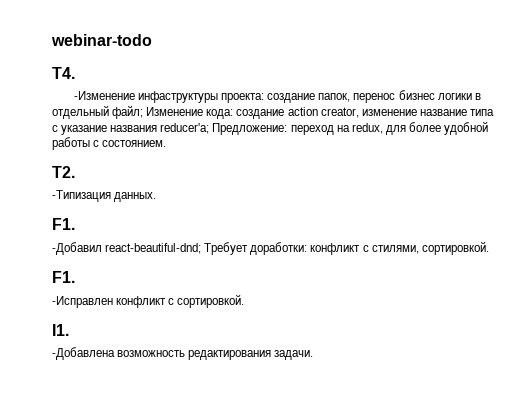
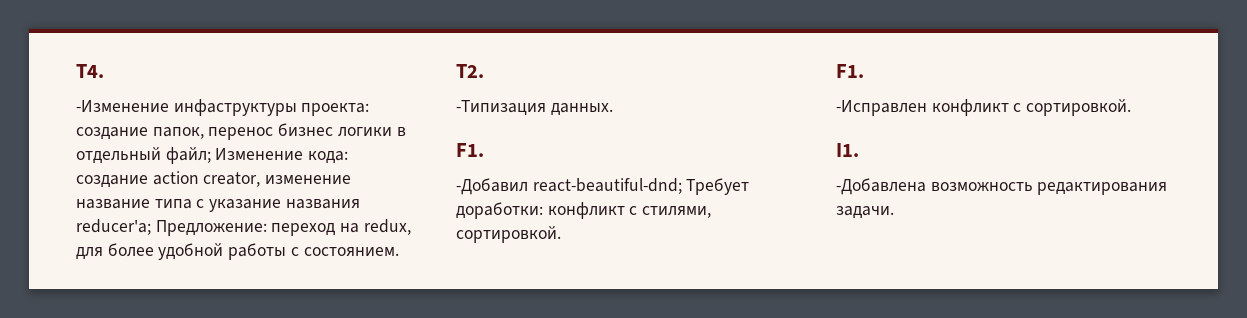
[51,34,152,46] webinar-todo // -> (76, 71) none

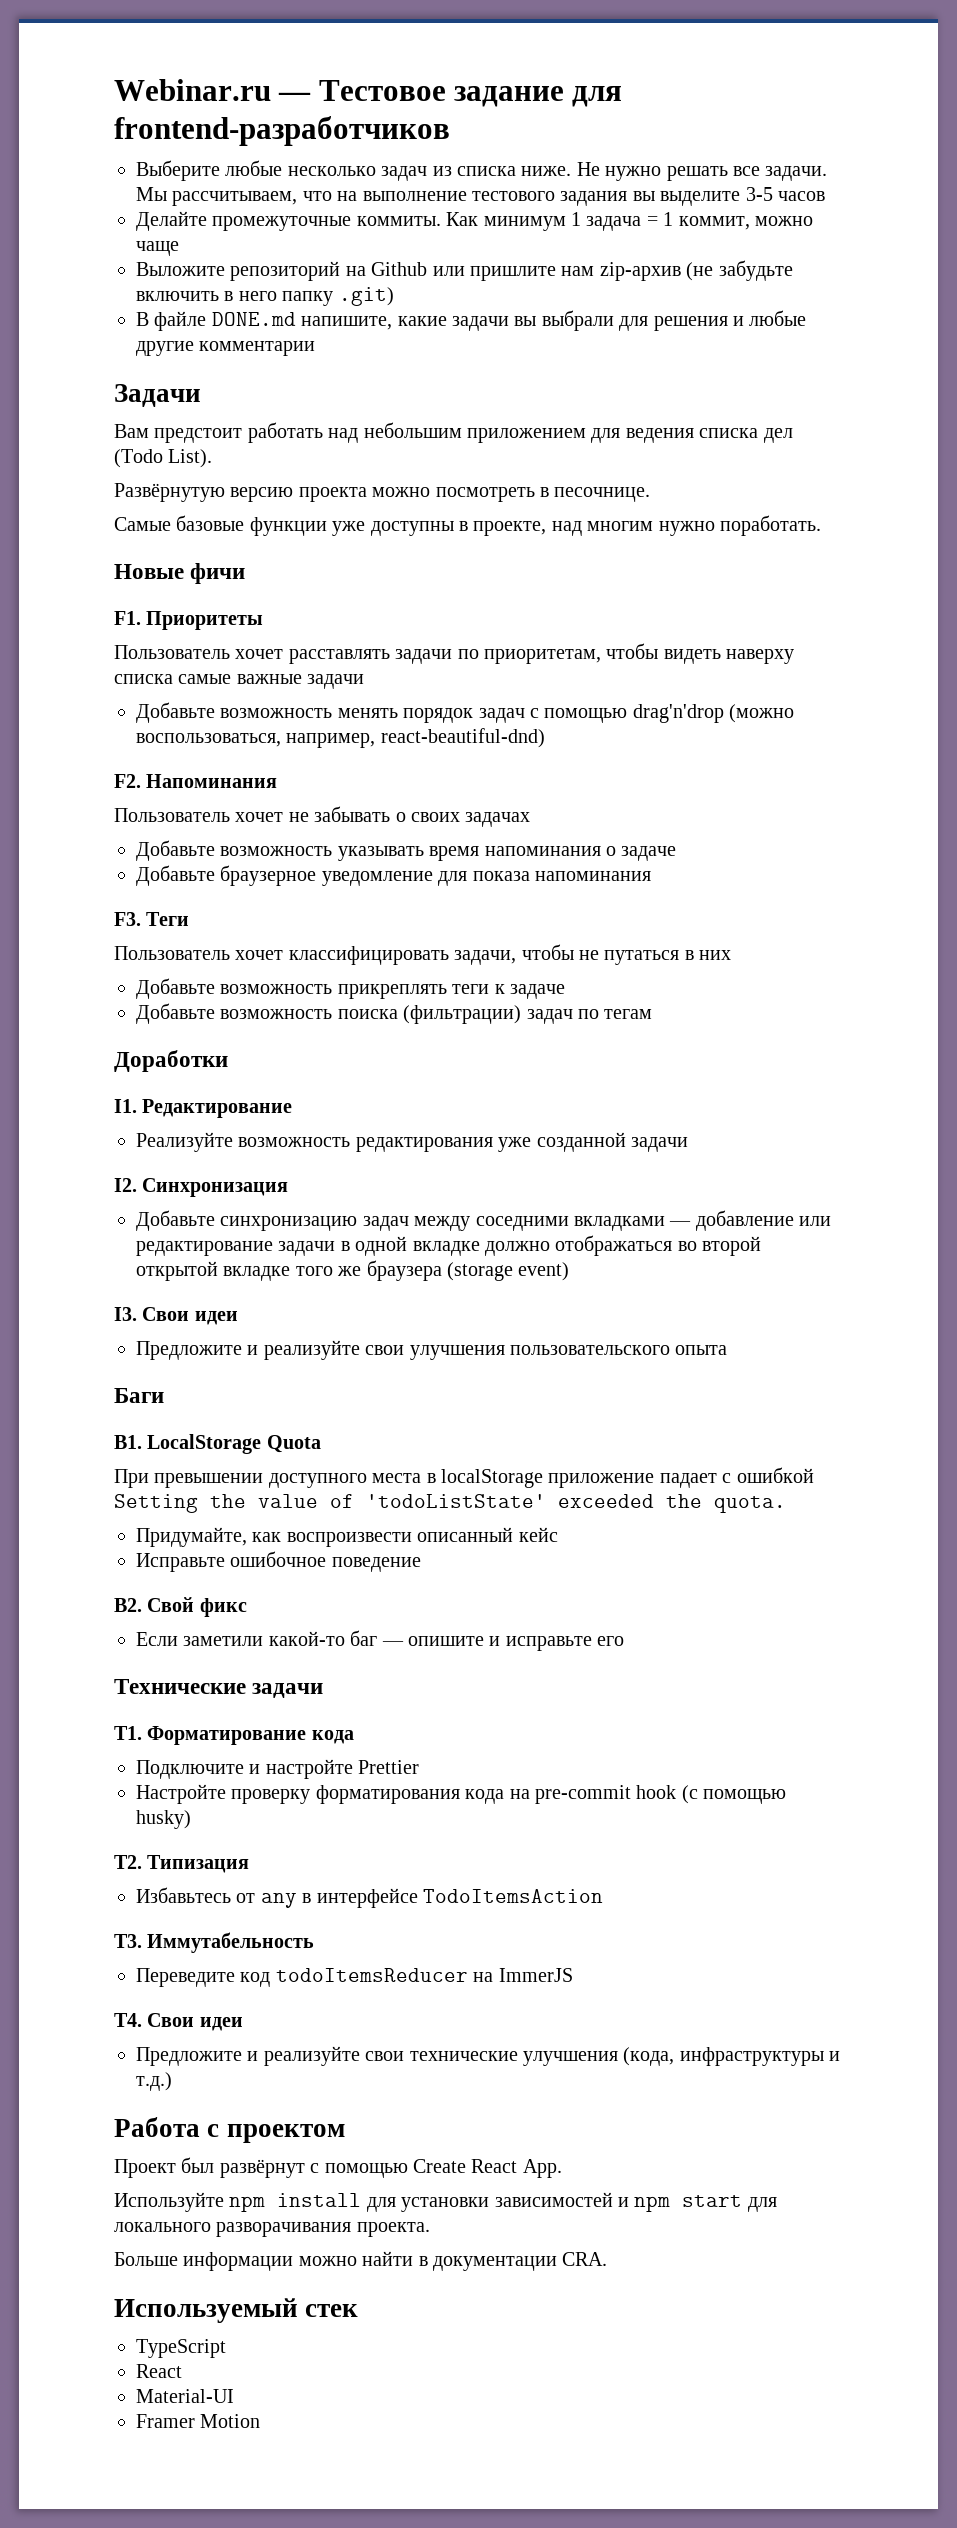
[76,64,104,78] [76,99,370,116] [76,123,406,140] [76,147,349,164] [76,171,352,188] [76,199,360,212] [76,219,411,236] [76,243,399,260] [456,64,484,78] [456,100,613,116] [456,143,484,157] [456,178,750,195] [456,202,712,219] [456,226,561,243] [836,64,864,78] [836,99,1132,116] [836,143,859,157] [836,178,1168,195] [836,206,894,219] T4. // -Изменение инфаструктуры проекта: создание папок, перенос бизнес логики в отдельный файл; Изменение кода: создание action creator, изменение название типа с указание названия reducer'a; Предложение: переход на redux, для более удобной работы с состоянием. // T2. // -Типизация данных. // F1. // -Добавил react-beautiful-dnd; Требует доработки: конфликт с стилями, сортировкой. // F1. // -Исправлен конфликт с сортировкой. // I1. // -Добавлена возможность редактирования задачи. -> [114,79,623,107] [114,116,450,146] [136,160,828,181] [136,187,825,206] [136,211,813,231] [136,241,179,256] [136,260,793,281] [136,287,394,306] [136,310,807,331] [136,341,316,356] [114,384,201,407] [114,422,793,443] [114,449,213,468] [114,483,651,502] [114,515,821,536] [114,563,246,584] [114,611,264,630] [114,643,795,664] [114,674,365,689] [136,702,795,723] [136,728,545,748] [114,774,278,788] [114,806,531,827] [136,840,677,861] [136,865,651,886] [114,912,190,926] [114,944,732,965] [136,978,565,999] [136,1003,653,1024] [114,1050,228,1072] [114,1099,293,1118] [136,1132,688,1152] [114,1178,289,1197] [136,1210,832,1231] [136,1235,762,1256] [136,1260,570,1281] [114,1307,238,1325] [136,1340,728,1360] [114,1388,164,1403] [114,1434,321,1454] [114,1467,814,1488] [114,1494,786,1513] [136,1527,558,1547] [136,1551,421,1572] [114,1597,247,1617] [136,1630,625,1651] [114,1679,324,1698] [114,1726,354,1745] [136,1759,420,1779] [136,1784,787,1804] [136,1810,191,1829] [114,1855,250,1873] [136,1887,603,1908] [114,1932,315,1953] [136,1968,573,1987] [114,2013,243,2031] [136,2046,841,2066] [136,2072,172,2091] [114,2117,345,2143] [114,2157,562,2178] [114,2192,777,2212] [114,2222,430,2237] [114,2251,608,2271] [114,2298,359,2323] [136,2339,226,2358] [136,2364,182,2378] [136,2389,234,2403] [136,2414,261,2428] Webinar.ru — Тестовое задание для frontend-разработчиков // Выберите любые несколько задач из списка ниже. Не нужно решать все задачи. Мы рассчитываем, что на выполнение тестового задания вы выделите 3-5 часов // Делайте промежуточные коммиты. Как минимум 1 задача = 1 коммит, можно чаще // Выложите репозиторий на Github или пришлите нам zip-архив (не забудьте включить в него папку .git) // В файле DONE.md напишите, какие задачи вы выбрали для решения и любые другие комментарии // Задачи // Вам предстоит работать над небольшим приложением для ведения списка дел (Todo List). // Развёрнутую версию проекта можно посмотреть в песочнице. // Самые базовые функции уже доступны в проекте, над многим нужно поработать. // Новые фичи // F1. Приоритеты // Пользователь хочет расставлять задачи по приоритетам, чтобы видеть наверху списка самые важные задачи // Добавьте возможность менять порядок задач с помощью drag'n'drop (можно воспользоваться, например, react-beautiful-dnd) // F2. Напоминания // Пользователь хочет не забывать о своих задачах // Добавьте возможность указывать время напоминания о задаче // Добавьте браузерное уведомление для показа напоминания // F3. Теги // Пользователь хочет классифицировать задачи, чтобы не путаться в них // Добавьте возможность прикреплять теги к задаче // Добавьте возможность поиска (фильтрации) задач по тегам // Доработки // I1. Редактирование // Реализуйте возможность редактирования уже созданной задачи // I2. Синхронизация // Добавьте синхронизацию задач между соседними вкладками — добавление или редактирование задачи в одной вкладке должно отображаться во второй открытой вкладке того же браузера (storage event) // I3. Свои идеи // Предложите и реализуйте свои улучшения пользовательского опыта // Баги // B1. LocalStorage Quota // При превышении доступного места в localStorage приложение падает с ошибкой Setting the value of 'todoListState' exceeded the quota. // Придумайте, как воспроизвести описанный кейс // Исправьте ошибочное поведение // B2. Свой фикс // Если заметили какой-то баг — опишите и исправьте его // Технические задачи // T1. Форматирование кода // Подключите и настройте Prettier // Настройте проверку форматирования кода на pre-commit hook (с помощью husky) // T2. Типизация // Избавьтесь от any в интерфейсе TodoItemsAction // T3. Иммутабельность // Переведите код todoItemsReducer на ImmerJS // T4. Свои идеи // Предложите и реализуйте свои технические улучшения (кода, инфраструктуры и т.д.) // Работа с проектом // Проект был развёрнут с помощью Create React App. // Используйте npm install для установки зависимостей и npm start для локального разворачивания проекта. // Больше информации можно найти в документации CRA. // Используемый стек // TypeScript // React // Material-UI // Framer Motion

